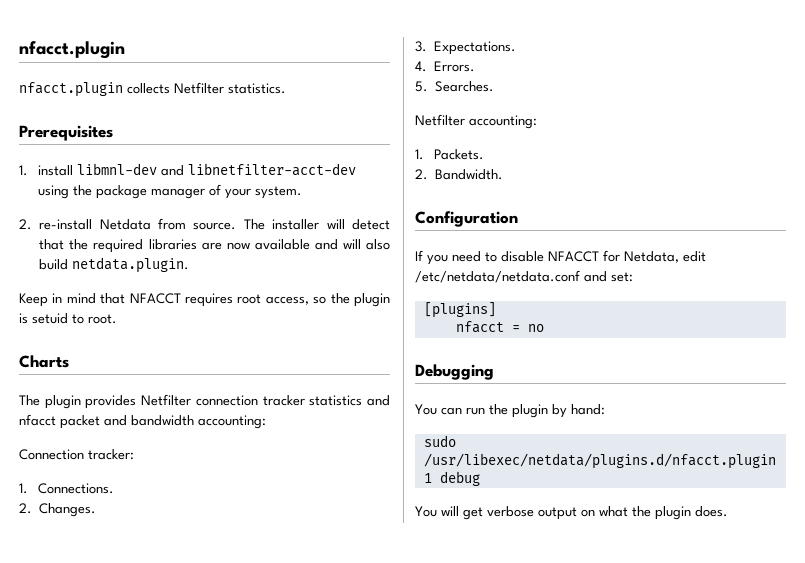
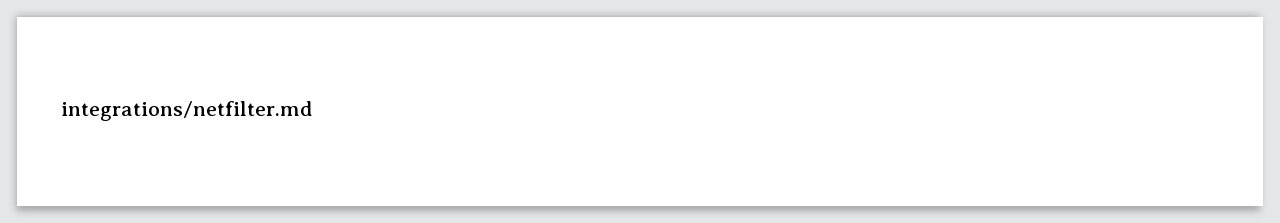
[19,41,125,59] [19,82,286,97] [19,125,113,141] [19,163,357,176] [38,184,303,199] [19,218,390,230] [39,239,390,253] [39,257,190,273] [19,293,390,307] [19,313,117,324] [19,355,69,368] [19,394,390,409] [19,414,266,429] [19,449,134,460] [19,483,115,494] [19,503,97,517] [415,41,517,55] [415,61,476,72] [415,81,495,92] [415,114,537,129] [415,149,485,160] [415,169,504,180] [415,211,518,227] [415,250,706,265] [415,270,633,283] [423,302,496,318] [455,321,544,333] [415,364,494,380] [415,404,605,418] [423,435,456,447] [423,453,776,469] [423,471,480,486] [415,506,728,520] nfacct.plugin // nfacct.plugin collects Netfilter statistics. // Prerequisites // 1. install libmnl-dev and libnetfilter-acct-dev using the package manager of your system. // 2. re-install Netdata from source. The installer will detect that the required libraries are now available and will also build netdata.plugin. // Keep in mind that NFACCT requires root access, so the plugin is setuid to root. // Charts // The plugin provides Netfilter connection tracker statistics and nfacct packet and bandwidth accounting: // Connection tracker: // 1. Connections. // 2. Changes. // 3. Expectations. // 4. Errors. // 5. Searches. // Netfilter accounting: // 1. Packets. // 2. Bandwidth. // Configuration // If you need to disable NFACCT for Netdata, edit /etc/netdata/netdata.conf and set: // [plugins] // nfacct = no // Debugging // You can run the plugin by hand: // sudo /usr/libexec/netdata/plugins.d/nfacct.plugin 1 debug // You will get verbose output on what the plugin does. -> [61,101,313,121] integrations/netfilter.md

